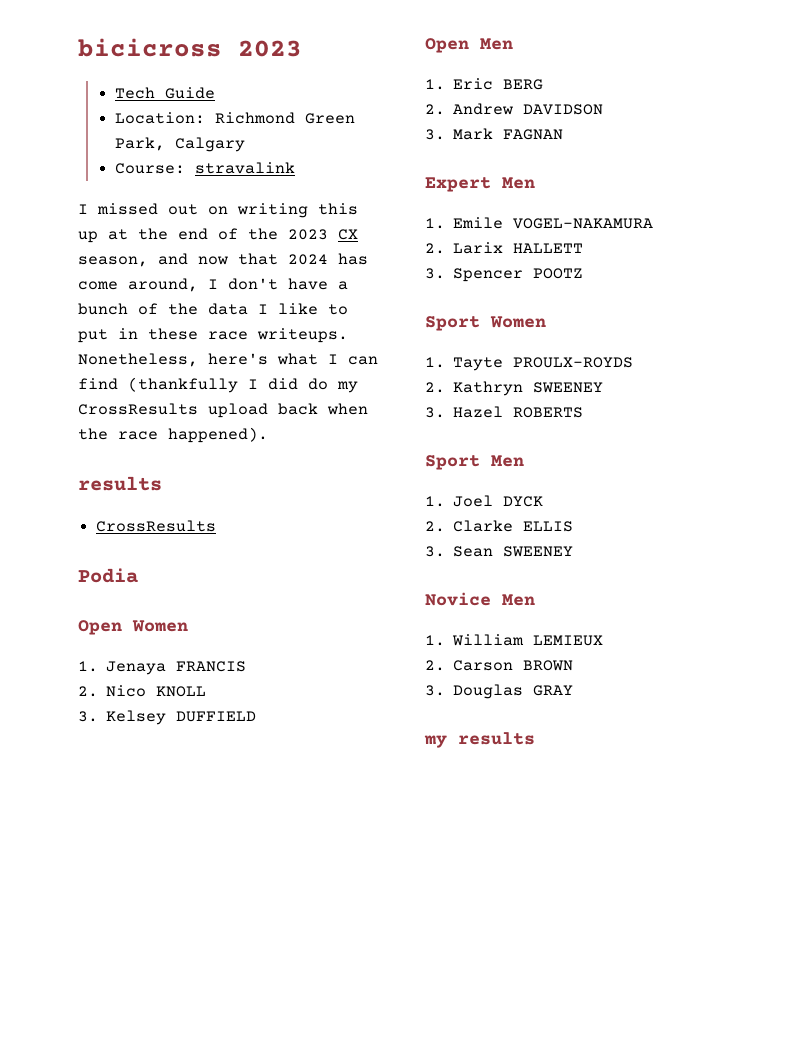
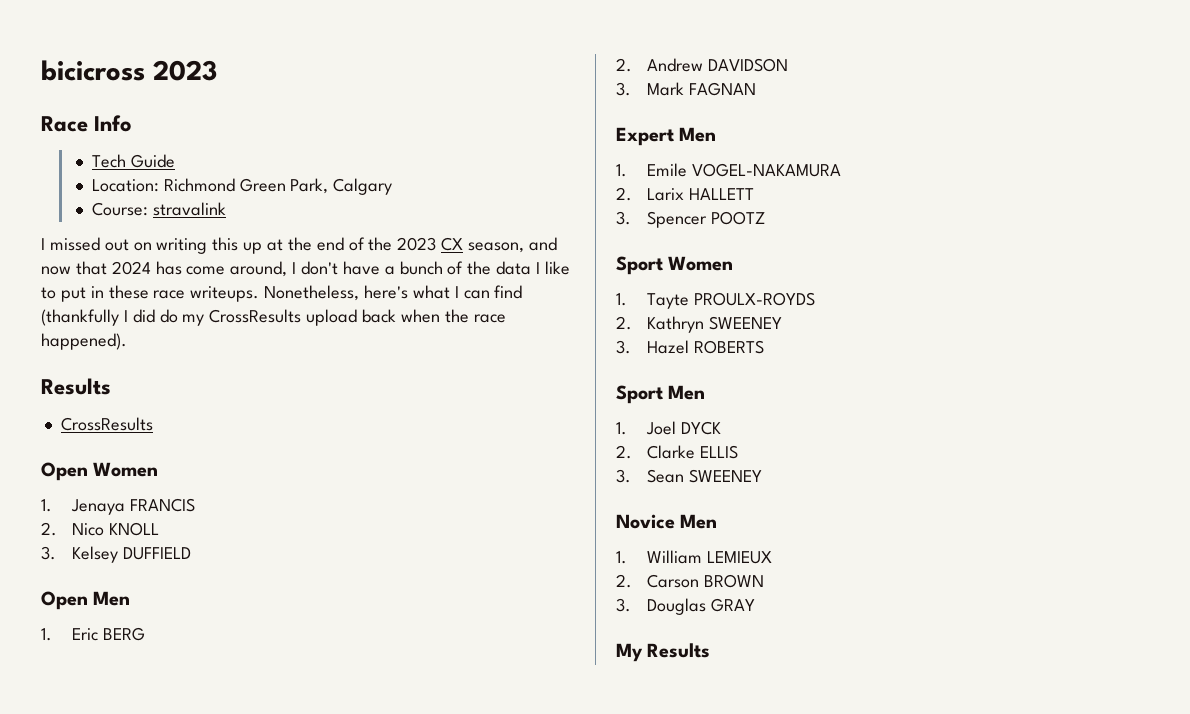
(302, 48) none -> [41,115,133,132] // Race Info
[78,476,162,491] [96,520,217,532] [78,568,138,583] results // CrossResults // Podia -> [41,378,111,395] [60,417,153,431] Results // CrossResults
[424,732,535,748] my results -> [616,643,711,662] My Results

